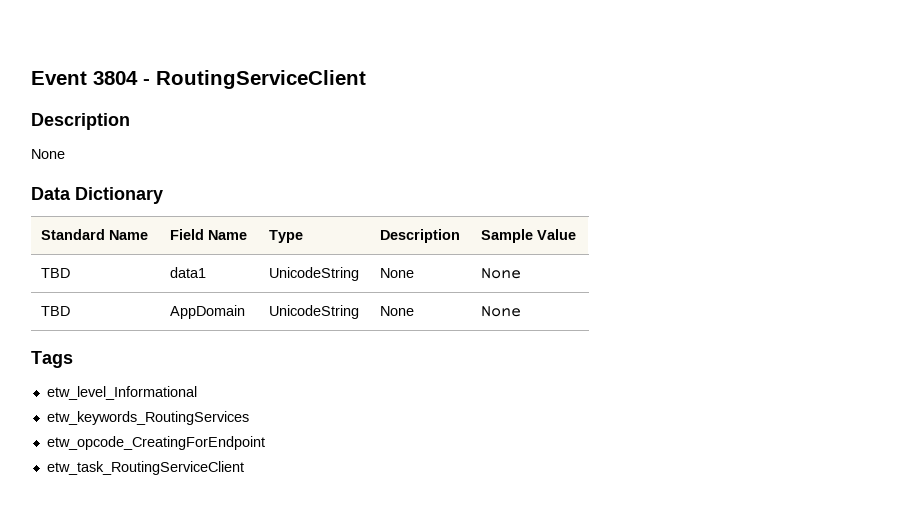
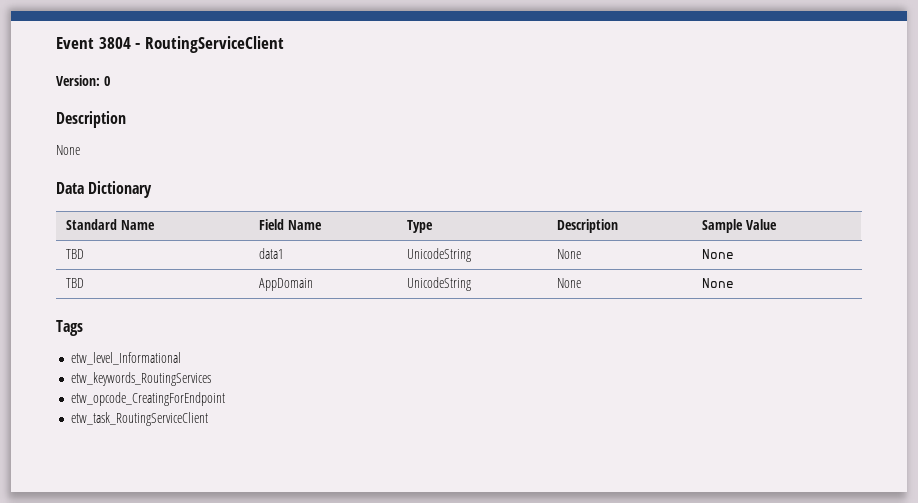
(366, 79) none -> [56,75,110,86] // Version: 0

